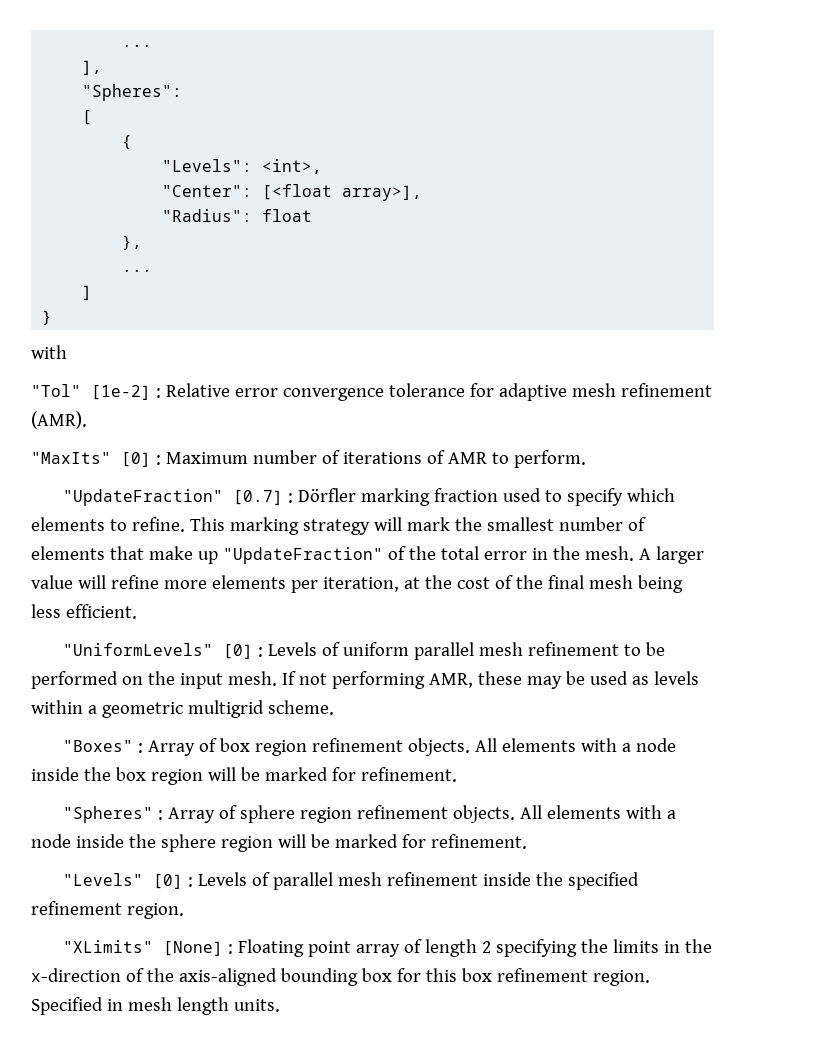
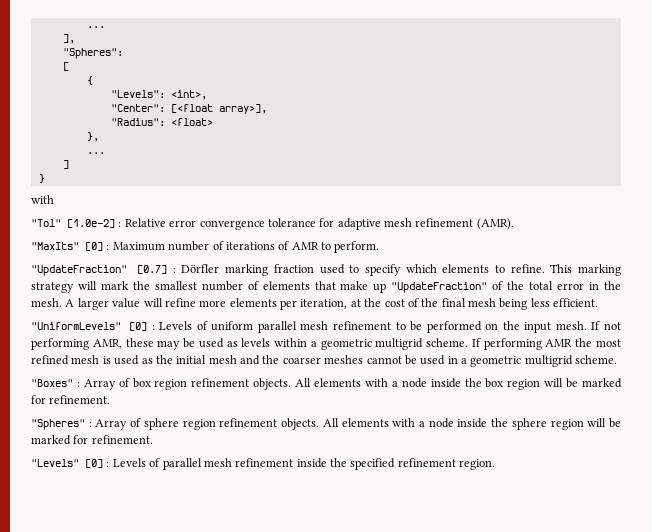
[262,209,313,222] float -> [170,118,213,126] <float>
[91,385,151,400] [1e-2] -> [67,219,115,228] [1.0e-2]
(334, 707) none -> [471,338,621,350] [31,355,618,367] If performing AMR the most refined mesh is used as the initial mesh and the coarser meshes cannot be used in a geometric multigrid scheme.
[63,939,713,957] [31,968,650,986] [31,997,280,1015] // "XLimits" [None] : Floating point array of length 2 specifying the limits in the x-direction of the axis-aligned bounding box for this box refinement region. Specified in mesh length units. -> (496, 464) none

